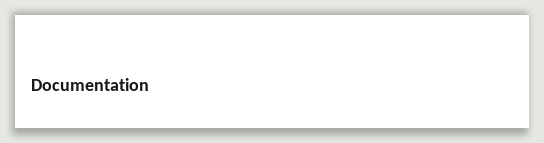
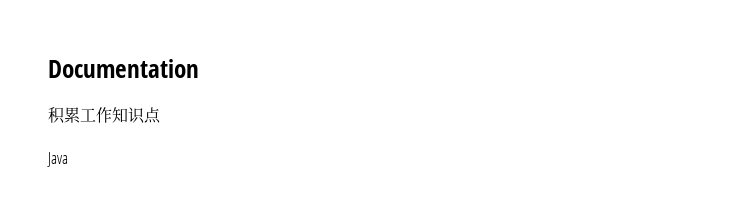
(149, 84) none -> [48,107,161,124] [47,152,68,167] // 积累工作知识点 // Java

